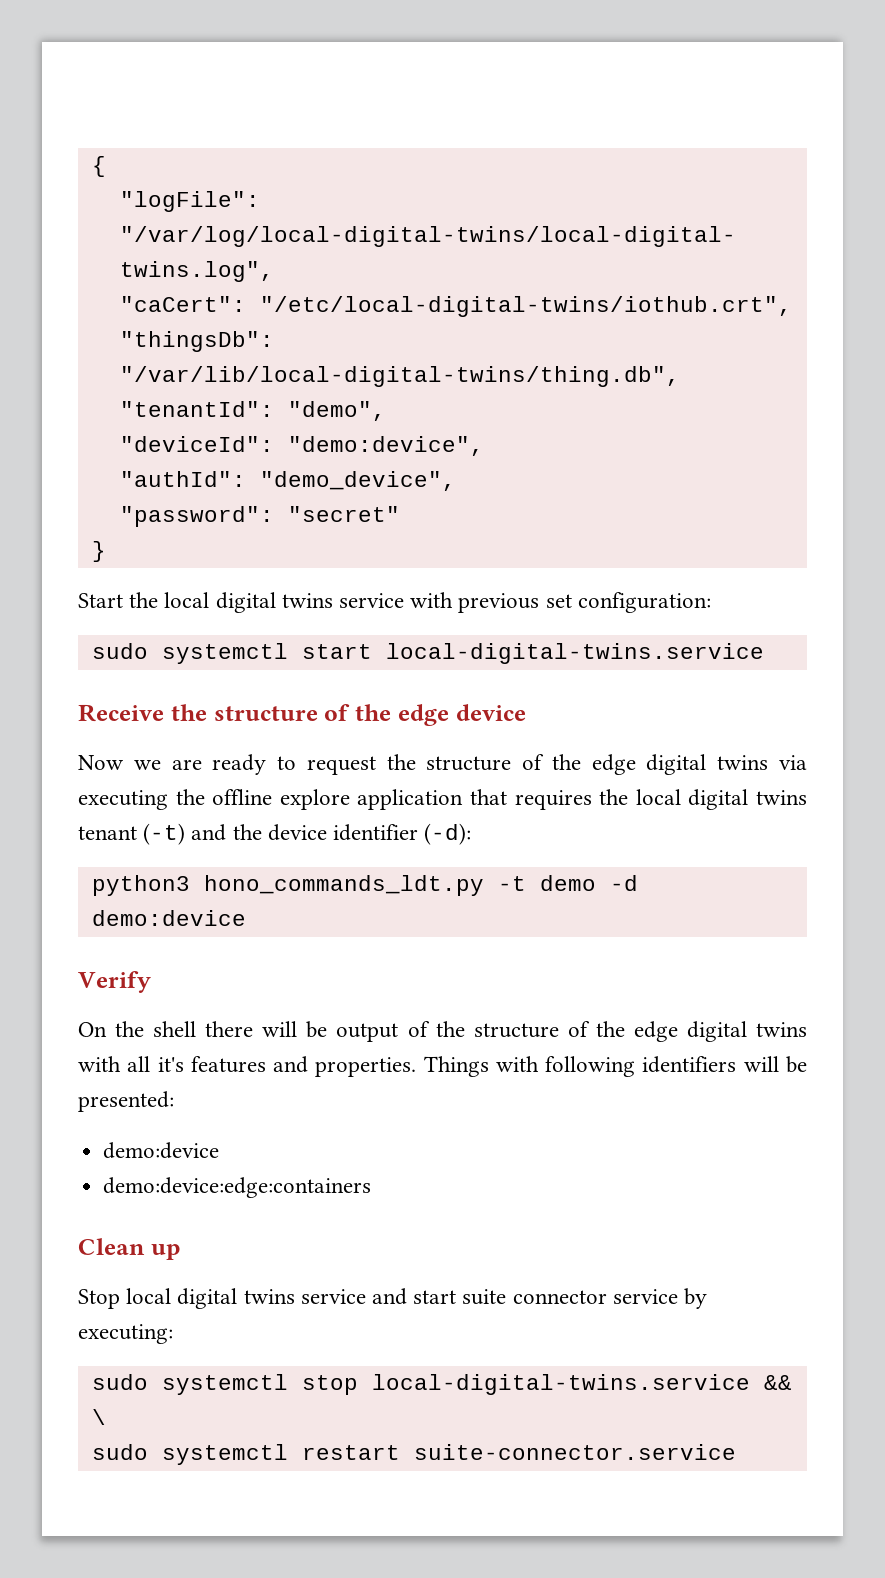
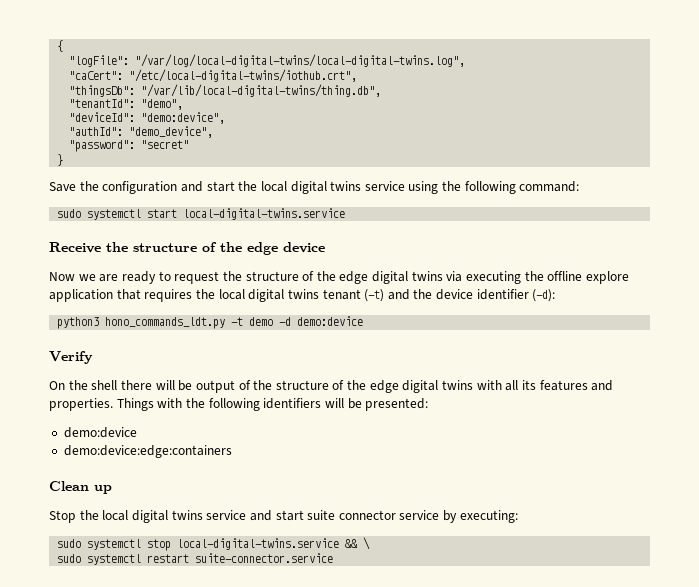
[78,592,711,613] Start the local digital twins service with previous set configuration: -> [49,181,580,194] Save the configuration and start the local digital twins service using the following command:
[157,1057,184,1072] it's -> [521,380,536,390] its
(539, 1064) none -> [185,398,205,408] the
(120, 1299) none -> [79,510,99,520] the

